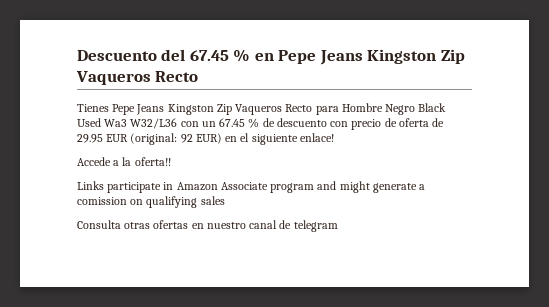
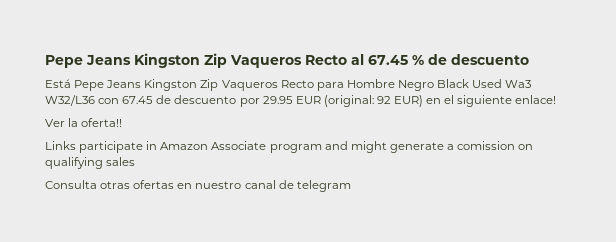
[77,49,465,65] [76,71,199,85] [77,104,109,112] Descuento del 67.45 % en Pepe Jeans Kingston Zip Vaqueros Recto // Tienes -> [45,53,529,68] [45,79,71,88] Pepe Jeans Kingston Zip Vaqueros Recto al 67.45 % de descuento // Está
[201,118,445,130] un 67.45 % de descuento con precio de oferta de -> [122,95,260,107] 67.45 de descuento por
[77,157,120,166] Accede a -> [45,119,65,127] Ver

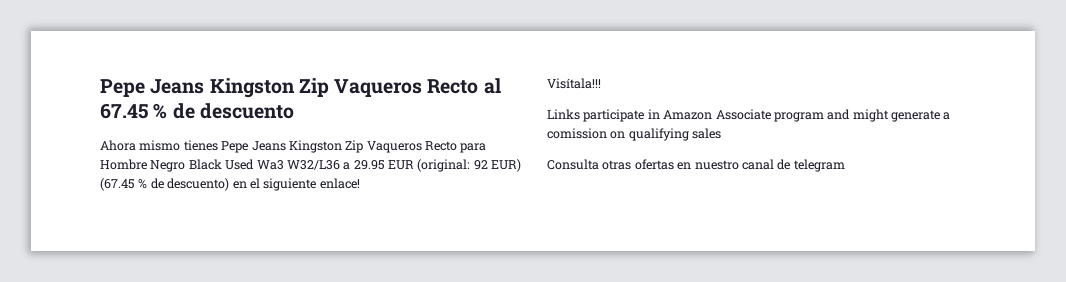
[45,79,71,88] Está -> [100,140,218,151] Ahora mismo tienes
[98,95,260,107] con 67.45 de descuento por -> [343,162,351,170] a
(424, 101) none -> [100,178,230,191] (67.45 % de descuento)
[45,118,123,127] Ver la oferta!! -> [547,78,601,89] Visítala!!!

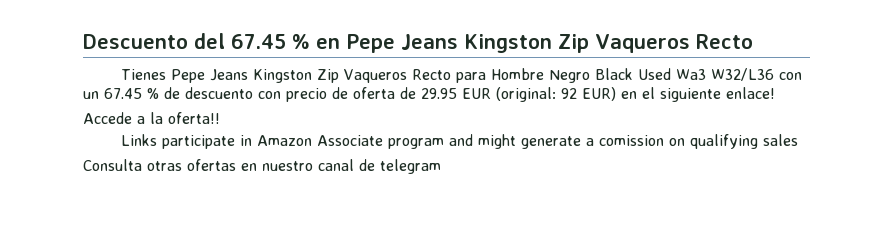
[100,78,501,98] [100,103,294,119] [100,140,218,151] Pepe Jeans Kingston Zip Vaqueros Recto al 67.45 % de descuento // Ahora mismo tienes -> [83,33,753,53] [120,69,166,80] Descuento del 67.45 % en Pepe Jeans Kingston Zip Vaqueros Recto // Tienes
[343,162,351,170] a -> [778,72,802,80] [83,87,416,102] con un 67.45 % de descuento con precio de oferta de
[100,178,230,191] (67.45 % de descuento) -> (616, 94) none
[547,78,601,89] Visítala!!! -> [83,112,220,124] Accede a la oferta!!

